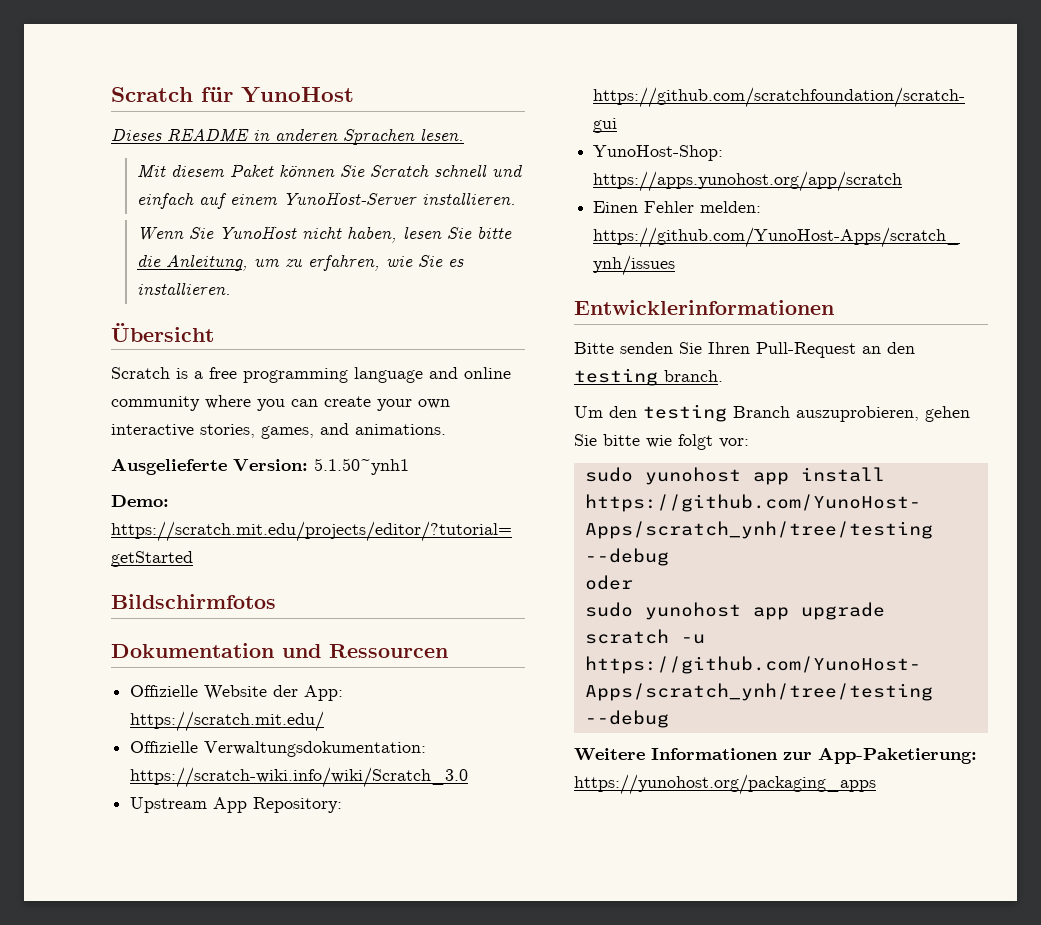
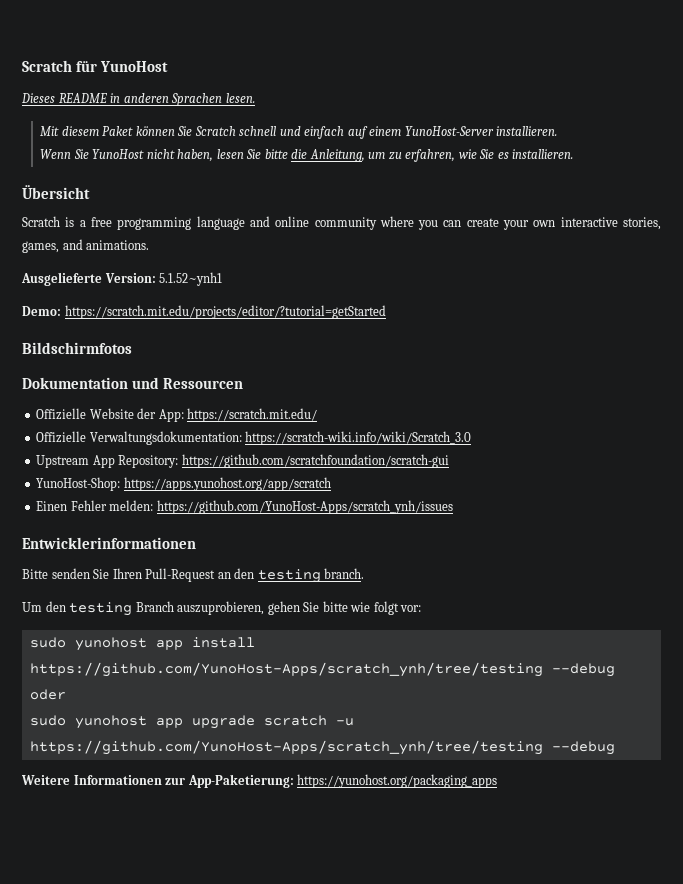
[314,458,409,475] 5.1.50~ynh1 -> [159,272,223,286] 5.1.52~ynh1

